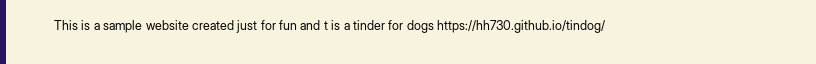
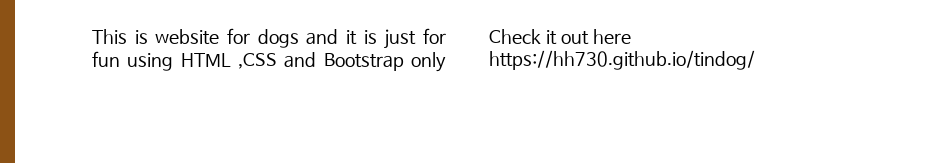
[93,20,434,33] a sample website created just for fun and t is a tinder for dogs -> [155,28,446,49] [92,51,446,72] [489,29,631,45] website for dogs and it is just for fun using HTML ,CSS and Bootstrap only Check it out here

